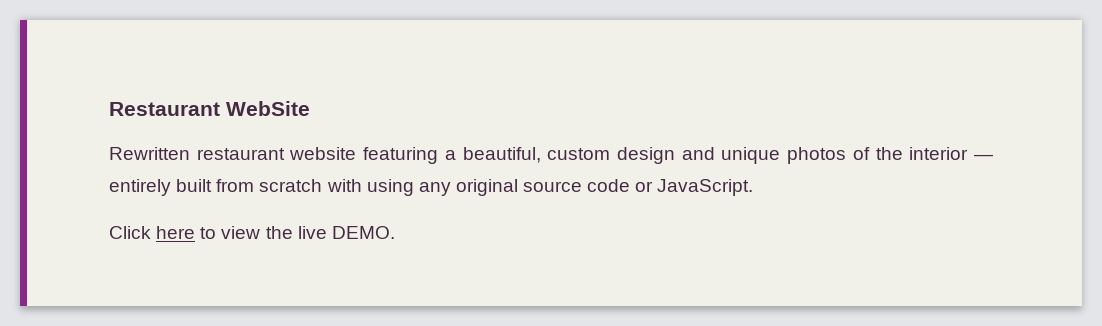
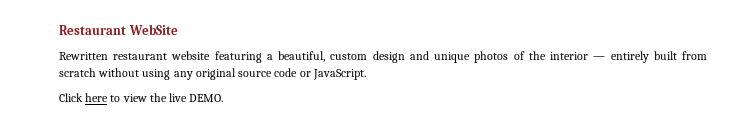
[326,179,362,192] with -> [98,68,140,77] without

